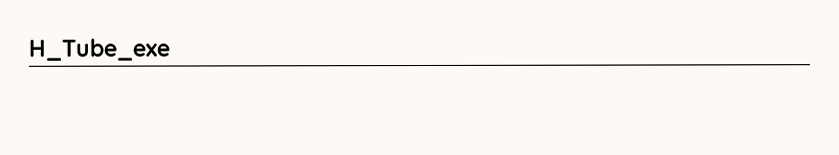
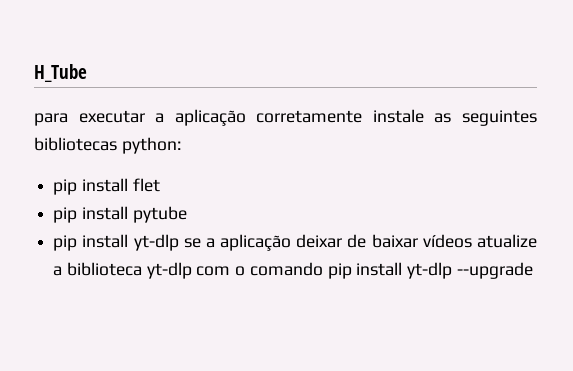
[28,38,170,61] H_Tube_exe -> [34,64,87,82] [34,109,537,126] [34,137,181,154] [53,178,160,195] [53,206,187,223] [53,234,537,251] [53,262,533,279] H_Tube // para executar a aplicação corretamente instale as seguintes bibliotecas python: // pip install flet // pip install pytube // pip install yt-dlp se a aplicação deixar de baixar vídeos atualize a biblioteca yt-dlp com o comando pip install yt-dlp --upgrade

